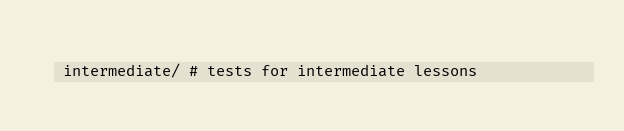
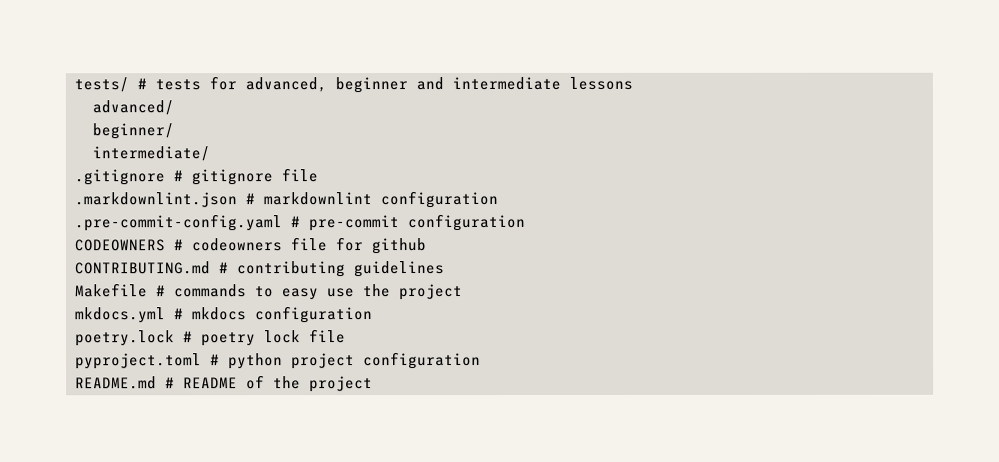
[63,63,180,78] intermediate/ -> [74,77,129,93] tests/
(288, 70) none -> [245,77,444,94] advanced, beginner and
(477, 70) none -> [92,100,174,116] [92,123,174,140] [92,146,210,162] [74,168,318,186] [74,191,498,209] [74,213,525,232] [75,237,427,255] [75,261,445,278] [75,283,463,301] [75,306,373,324] [75,329,346,347] [75,352,481,370] [75,375,373,393] // advanced/ // beginner/ // intermediate/ // .gitignore # gitignore file // .markdownlint.json # markdownlint configuration // .pre-commit-config.yaml # pre-commit configuration // CODEOWNERS # codeowners file for github // CONTRIBUTING.md # contributing guidelines // Makefile # commands to easy use the project // mkdocs.yml # mkdocs configuration // poetry.lock # poetry lock file // pyproject.toml # python project configuration // README.md # README of the project

